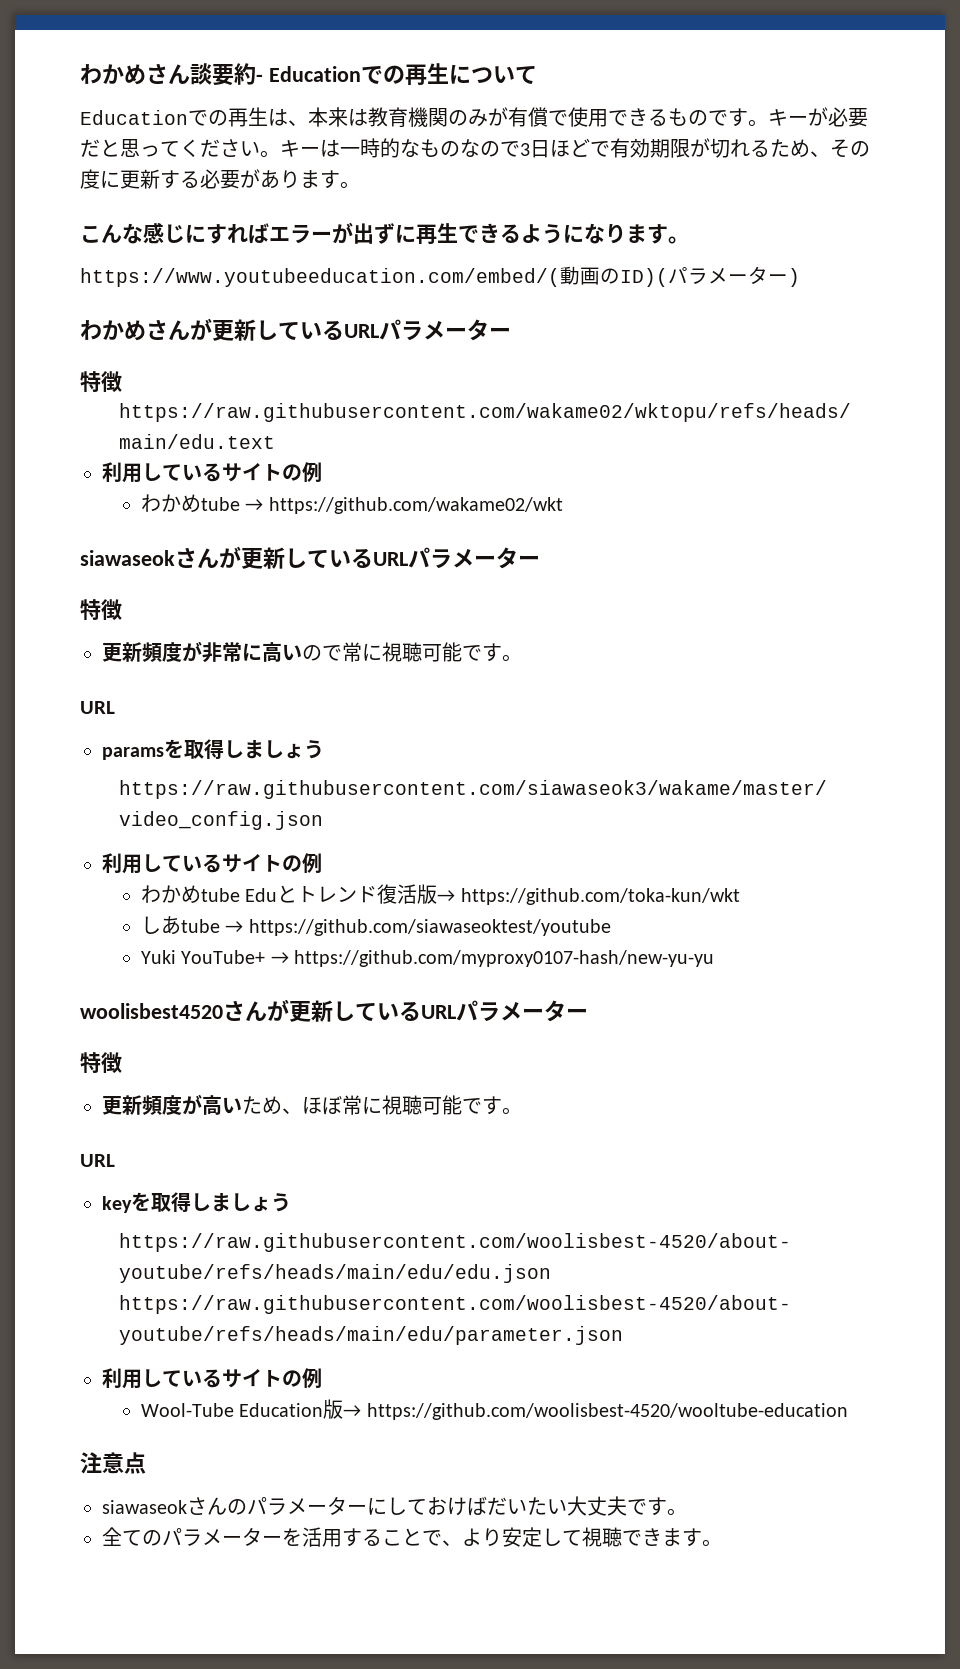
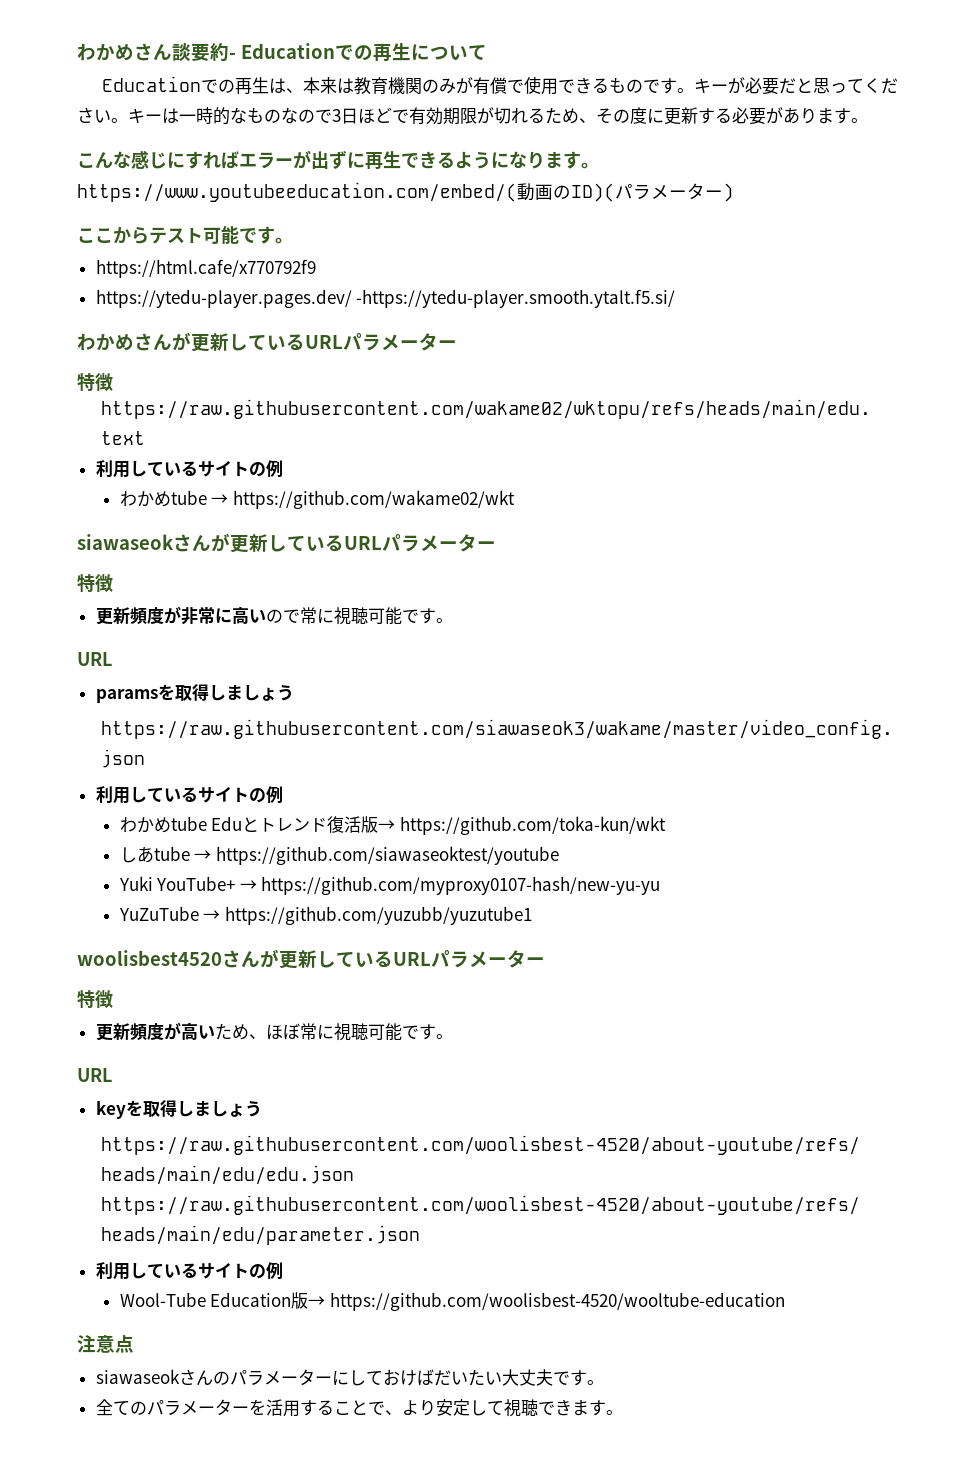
(800, 277) none -> [77,226,293,244] [95,259,316,278] [95,289,676,308] // ここからテスト可能です。 // https://html.cafe/x770792f9 // https://ytedu-player.pages.dev/ -https://ytedu-player.smooth.ytalt.f5.si/
(715, 958) none -> [118,906,532,925] // YuZuTube → https://github.com/yuzubb/yuzutube1

